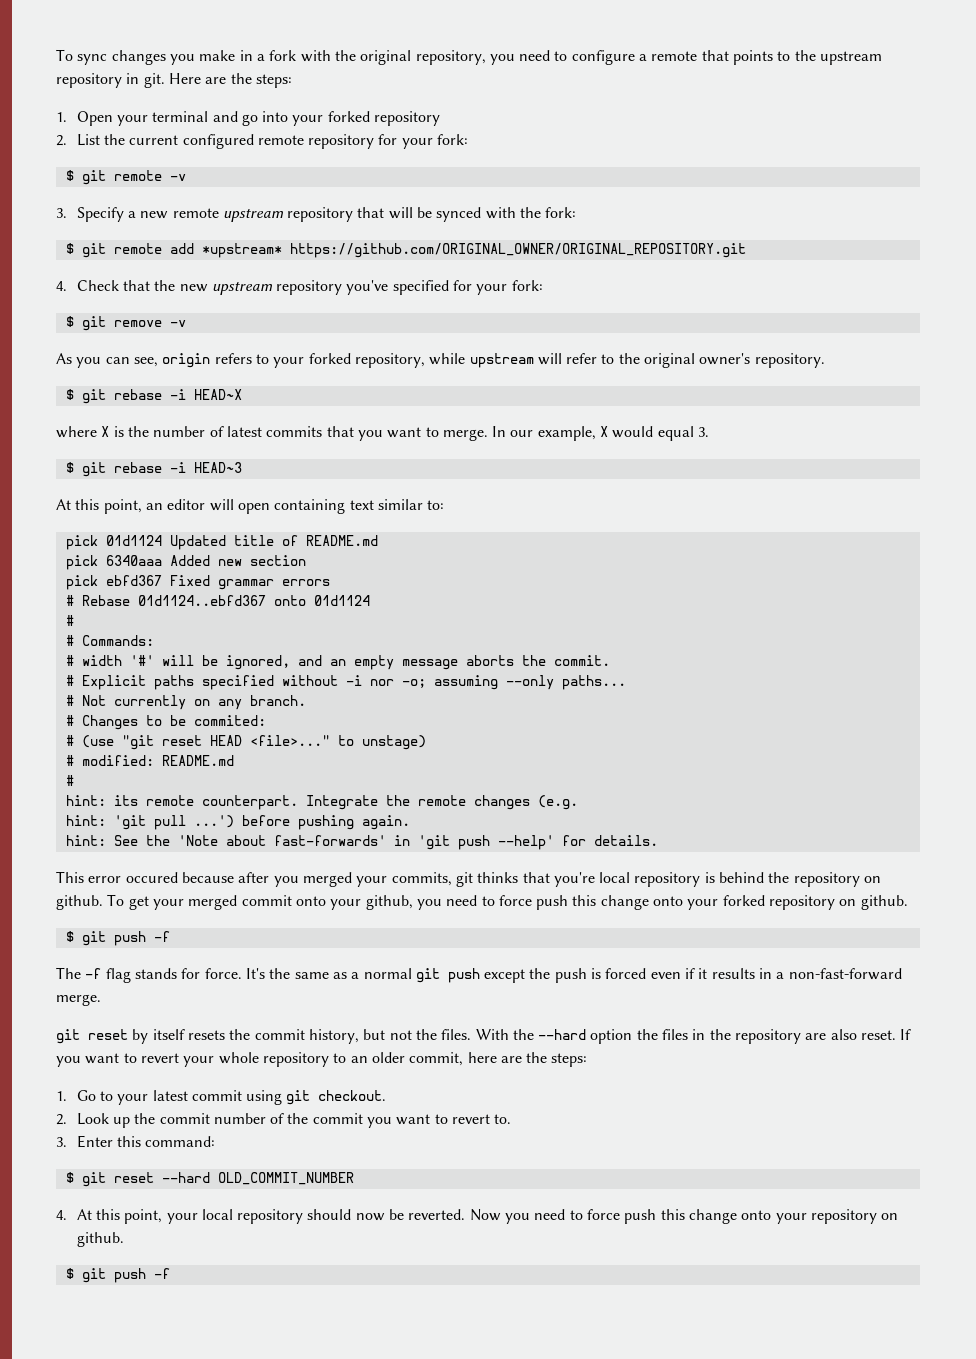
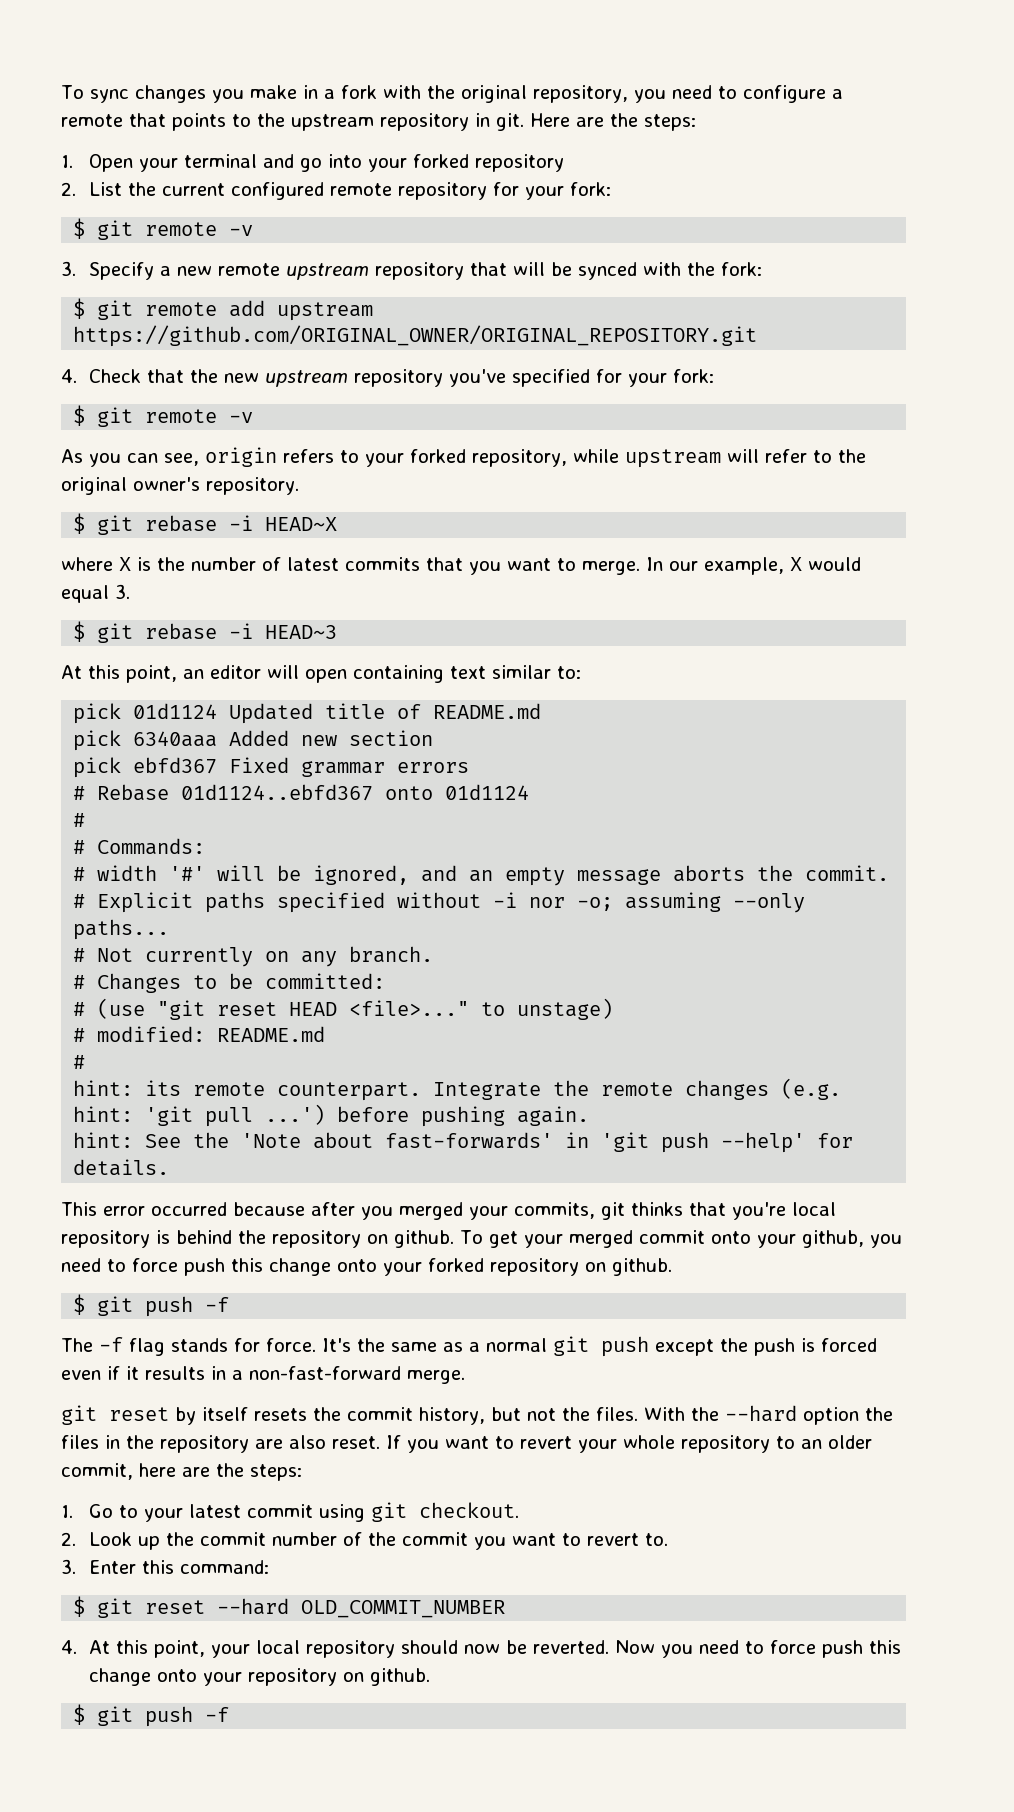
[201,243,282,258] *upstream* -> [277,302,374,321] upstream
[113,320,162,327] remove -> [145,409,218,423] remote
[193,715,266,726] commited: -> [265,973,386,989] committed:
[125,872,178,883] occured -> [151,1202,227,1216] occurred

